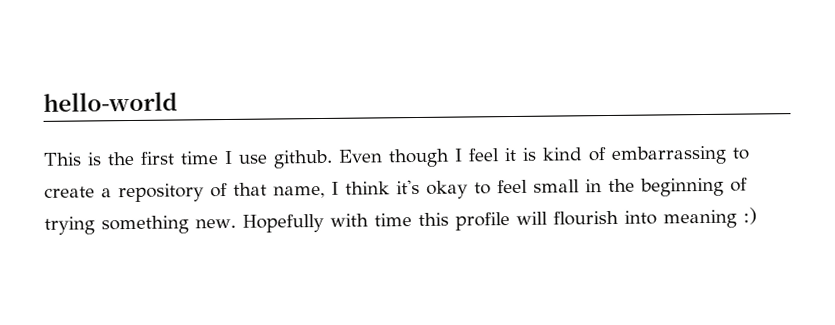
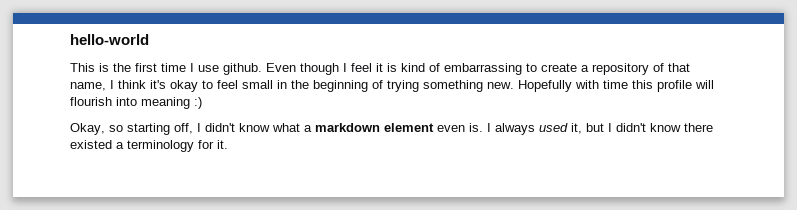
(757, 216) none -> [70,123,713,135] [70,140,228,152] // Okay, so starting off, I didn't know what a markdown element even is. I always used it, but I didn't know there existed a terminology for it.

